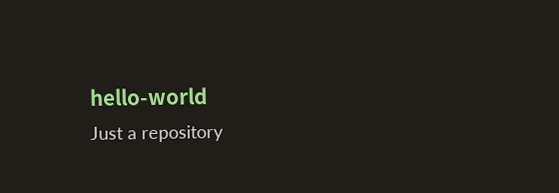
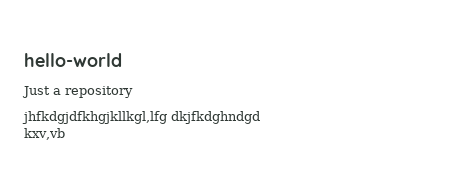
(224, 133) none -> [22,111,260,124] [24,128,65,140] // jhfkdgjdfkhgjkllkgl,lfg dkjfkdghndgd // kxv,vb

